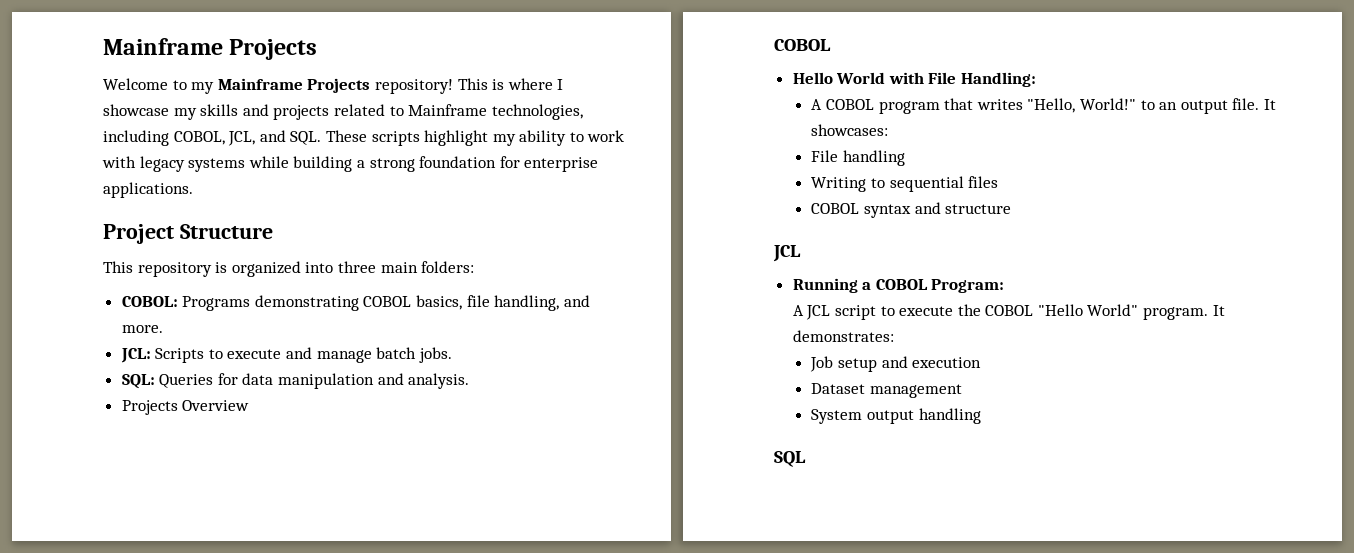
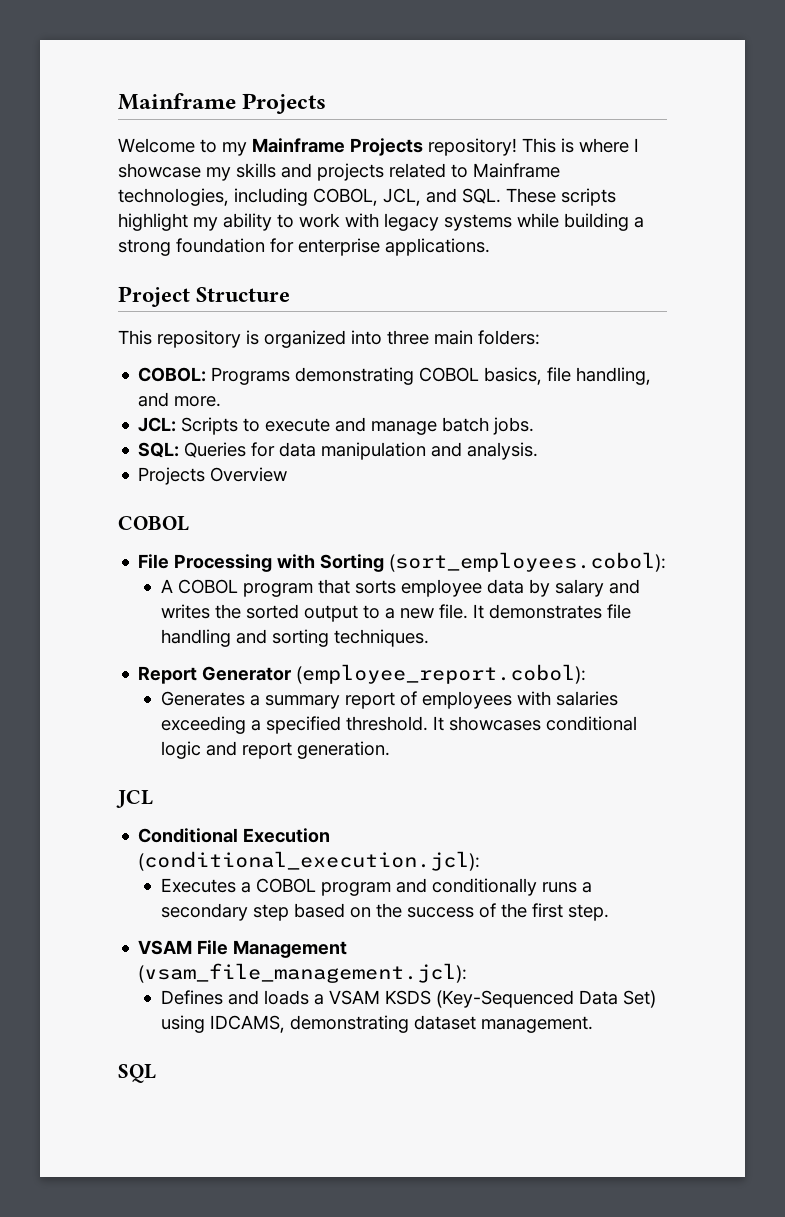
[792,72,1037,87] Hello World with File Handling: -> [138,552,667,572] File Processing with Sorting (sort_employees.cobol):
[976,98,1276,114] [811,124,889,136] [811,150,906,166] [811,176,999,192] [811,202,1012,218] [773,245,801,262] [792,278,1005,293] [792,304,1225,320] [792,330,894,342] [810,356,982,372] [811,383,963,398] [811,408,981,424] writes "Hello, World!" to an output file. It showcases: // File handling // Writing to sequential files // COBOL syntax and structure // JCL // Running a COBOL Program: // A JCL script to execute the COBOL "Hello World" program. It demonstrates: // Job setup and execution // Dataset management // System output handling -> [354,579,640,597] [160,604,631,622] [160,629,429,647] [138,664,587,684] [160,691,618,709] [160,716,637,734] [160,741,390,759] [116,790,153,808] [138,828,331,843] [138,851,481,871] [160,878,592,896] [160,903,609,921] [138,940,348,958] [138,963,468,983] [160,990,656,1008] [160,1015,593,1033] sorts employee data by salary and writes the sorted output to a new file. It demonstrates file handling and sorting techniques. // Report Generator (employee_report.cobol): // Generates a summary report of employees with salaries exceeding a specified threshold. It showcases conditional logic and report generation. // JCL // Conditional Execution (conditional_execution.jcl): // Executes a COBOL program and conditionally runs a secondary step based on the success of the first step. // VSAM File Management (vsam_file_management.jcl): // Defines and loads a VSAM KSDS (Key-Sequenced Data Set) using IDCAMS, demonstrating dataset management.

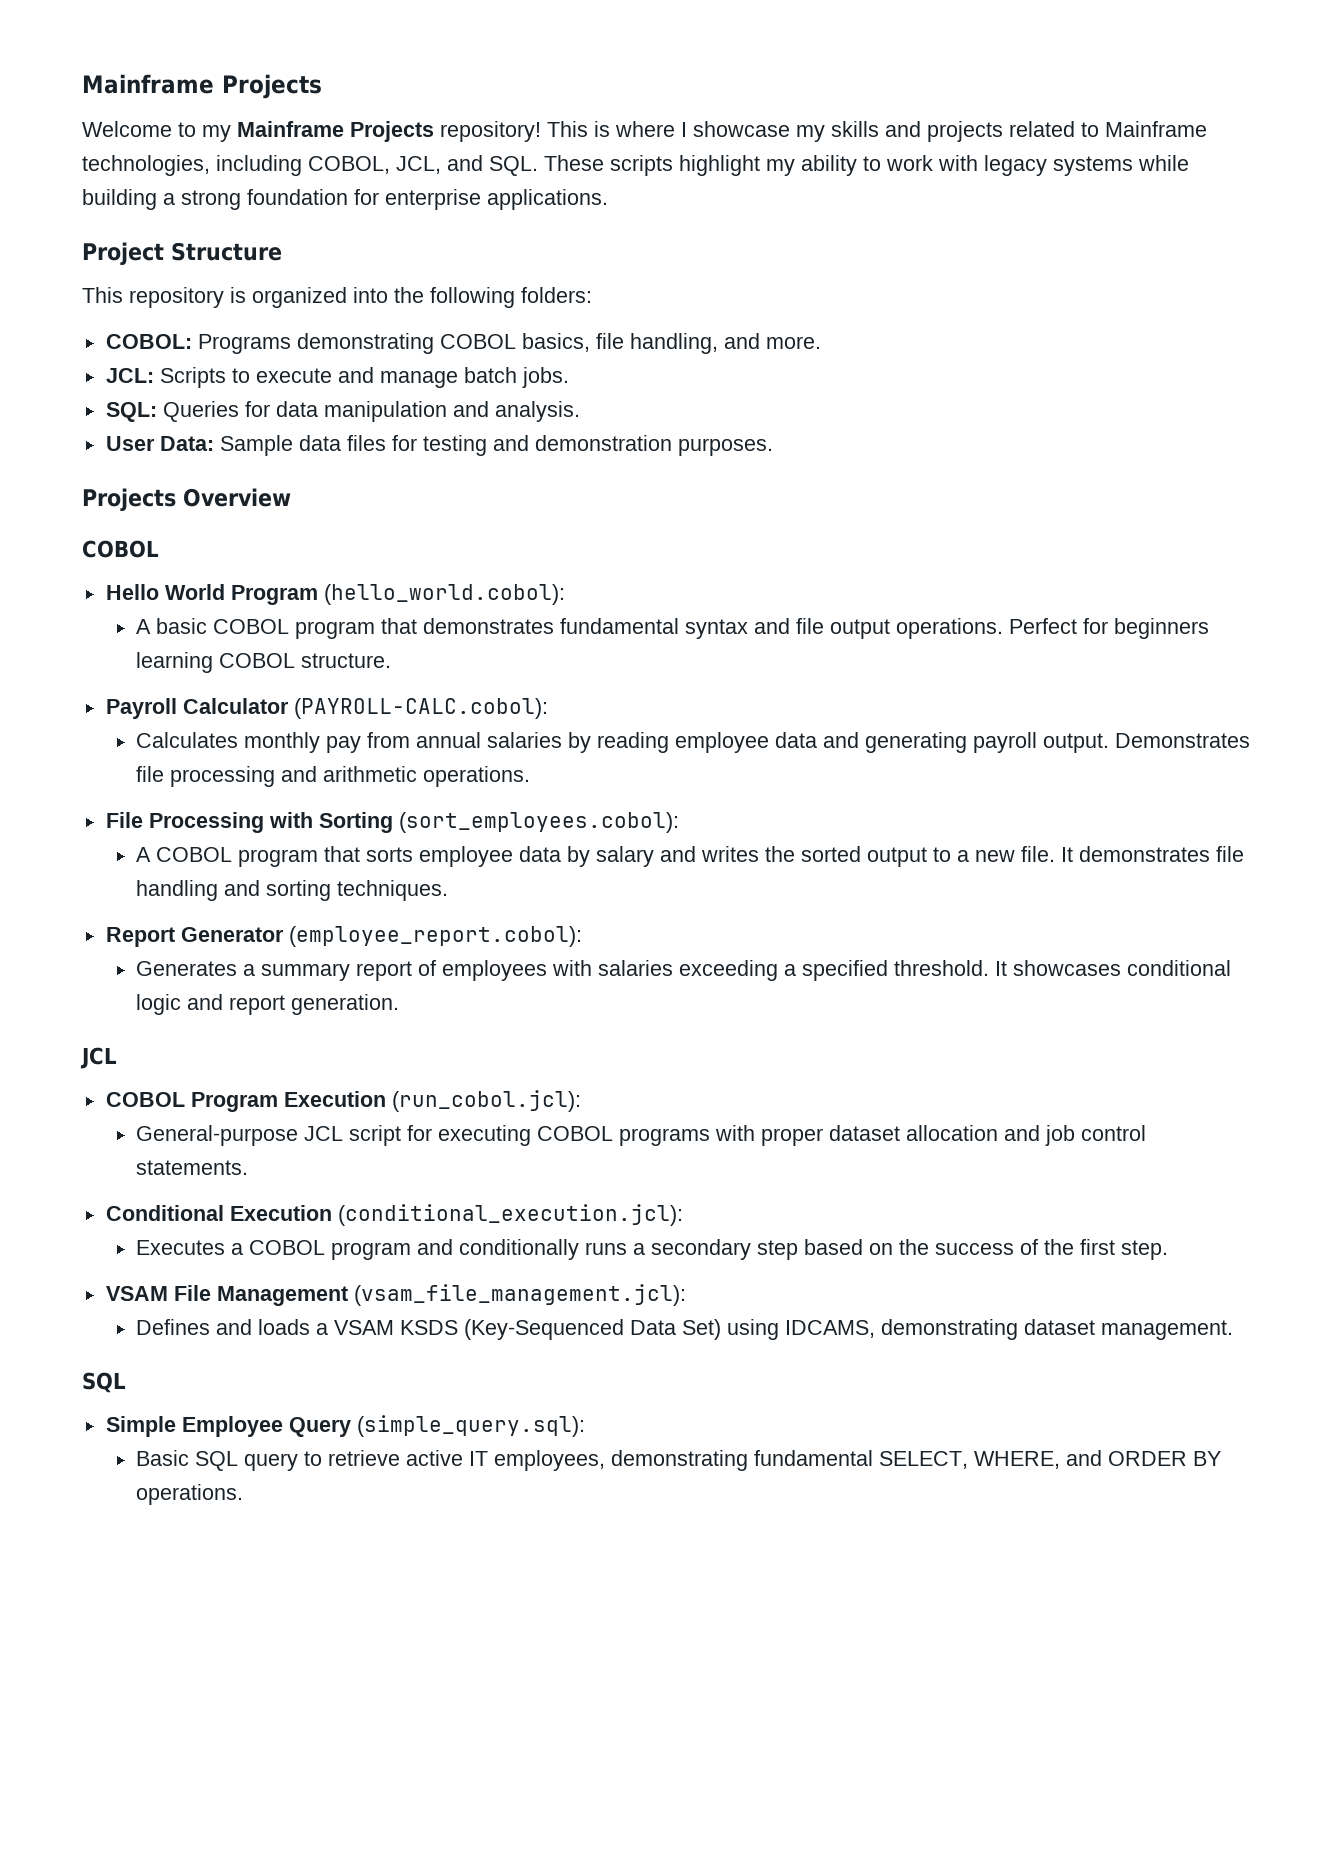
[387,330,473,345] three main -> [394,287,515,308] the following
[138,467,288,485] [118,516,189,531] Projects Overview // COBOL -> [105,435,773,456] [82,488,291,511] [82,540,159,558] [105,584,565,605] [136,618,1210,639] [136,652,392,673] [105,698,548,719] [136,732,1251,753] [136,766,531,787] User Data: Sample data files for testing and demonstration purposes. // Projects Overview // COBOL // Hello World Program (hello_world.cobol): // A basic COBOL program that demonstrates fundamental syntax and file output operations. Perfect for beginners learning COBOL structure. // Payroll Calculator (PAYROLL-CALC.cobol): // Calculates monthly pay from annual salaries by reading employee data and generating payroll output. Demonstrates file processing and arithmetic operations.
(153, 799) none -> [105,1090,581,1112] [136,1125,1147,1146] [136,1160,249,1175] // COBOL Program Execution (run_cobol.jcl): // General-purpose JCL script for executing COBOL programs with proper dataset allocation and job control statements.
(156, 1073) none -> [105,1415,585,1437] [136,1450,1222,1471] [136,1484,244,1505] // Simple Employee Query (simple_query.sql): // Basic SQL query to retrieve active IT employees, demonstrating fundamental SELECT, WHERE, and ORDER BY operations.

